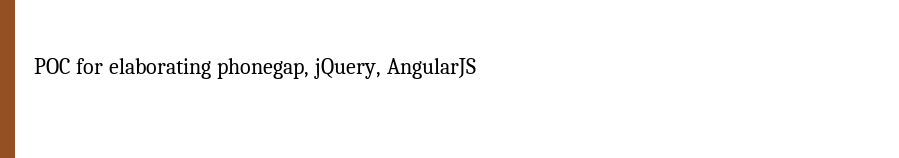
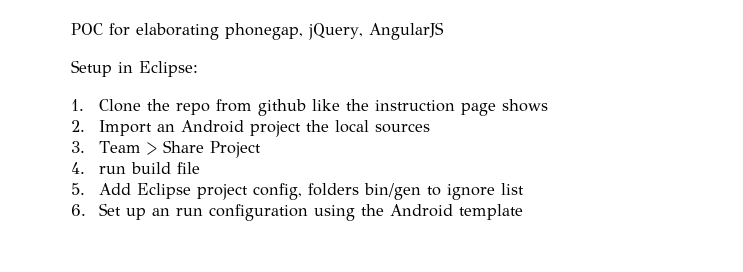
(476, 68) none -> [71,60,198,77] [71,99,548,116] [71,120,430,137] [71,140,261,158] [71,162,200,174] [71,183,524,200] [71,203,523,221] // Setup in Eclipse: // 1. Clone the repo from github like the instruction page shows // 2. Import an Android project the local sources // 3. Team > Share Project // 4. run build file // 5. Add Eclipse project config, folders bin/gen to ignore list // 6. Set up an run configuration using the Android template

